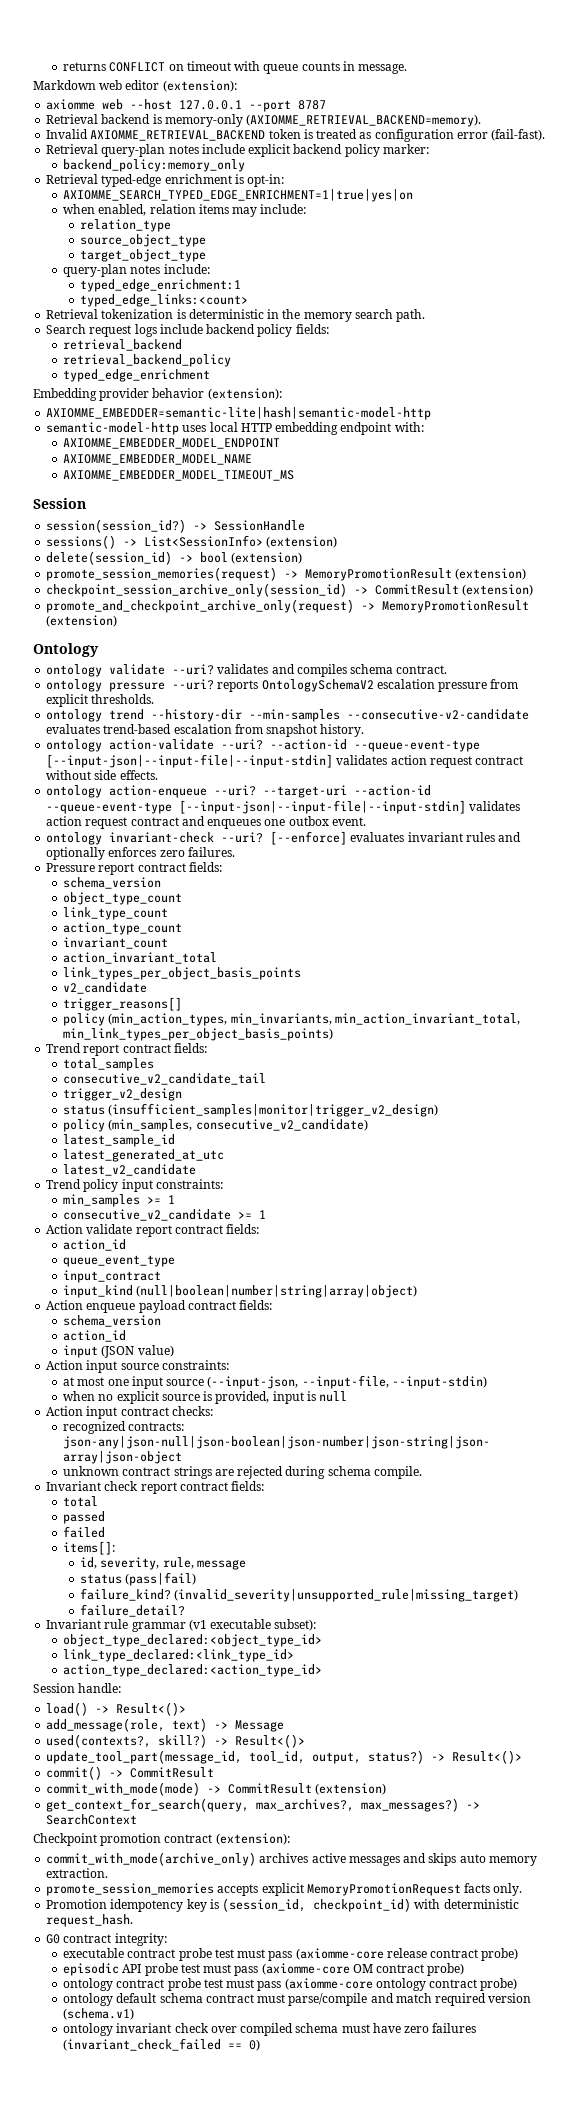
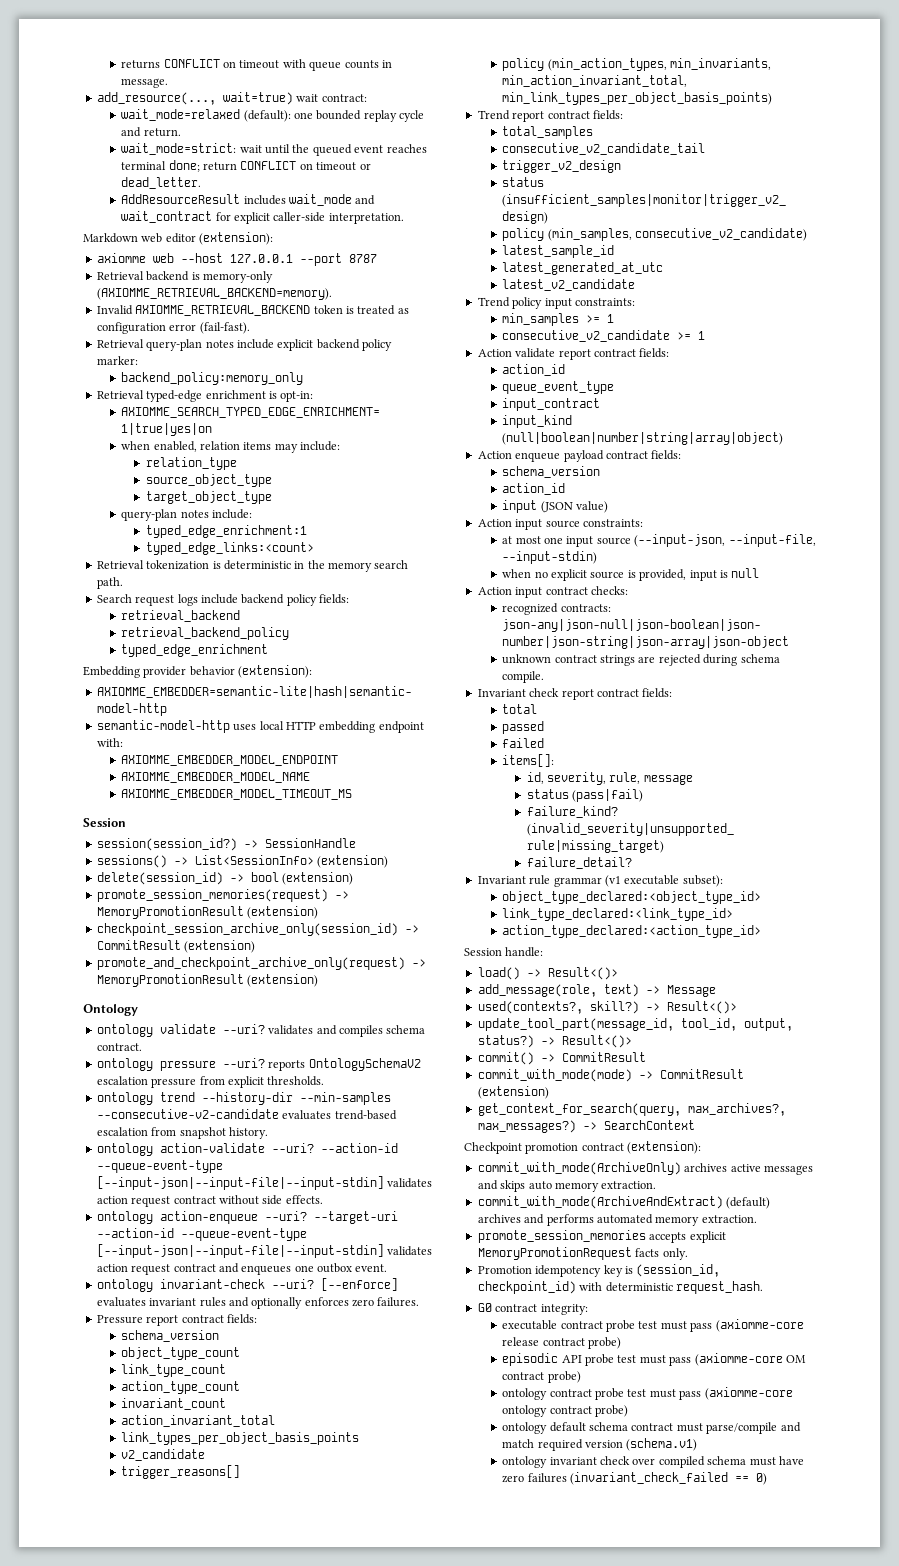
(408, 69) none -> [96,92,367,105] [121,109,425,122] [121,127,181,137] [121,143,427,156] [121,160,371,172] [121,177,202,189] [121,194,376,206] [121,211,404,224] // add_resource(..., wait=true) wait contract: // wait_mode=relaxed (default): one bounded replay cycle and return. // wait_mode=strict: wait until the queued event reaches terminal done; return CONFLICT on timeout or dead_letter. // AddResourceResult includes wait_mode and wait_contract for explicit caller-side interpretation.
[46,1852,257,1866] commit_with_mode(archive_only) -> [477,1162,681,1175] commit_with_mode(ArchiveOnly)
(109, 1873) none -> [477,1196,771,1209] [477,1214,757,1226] // commit_with_mode(ArchiveAndExtract) (default) archives and performs automated memory extraction.

